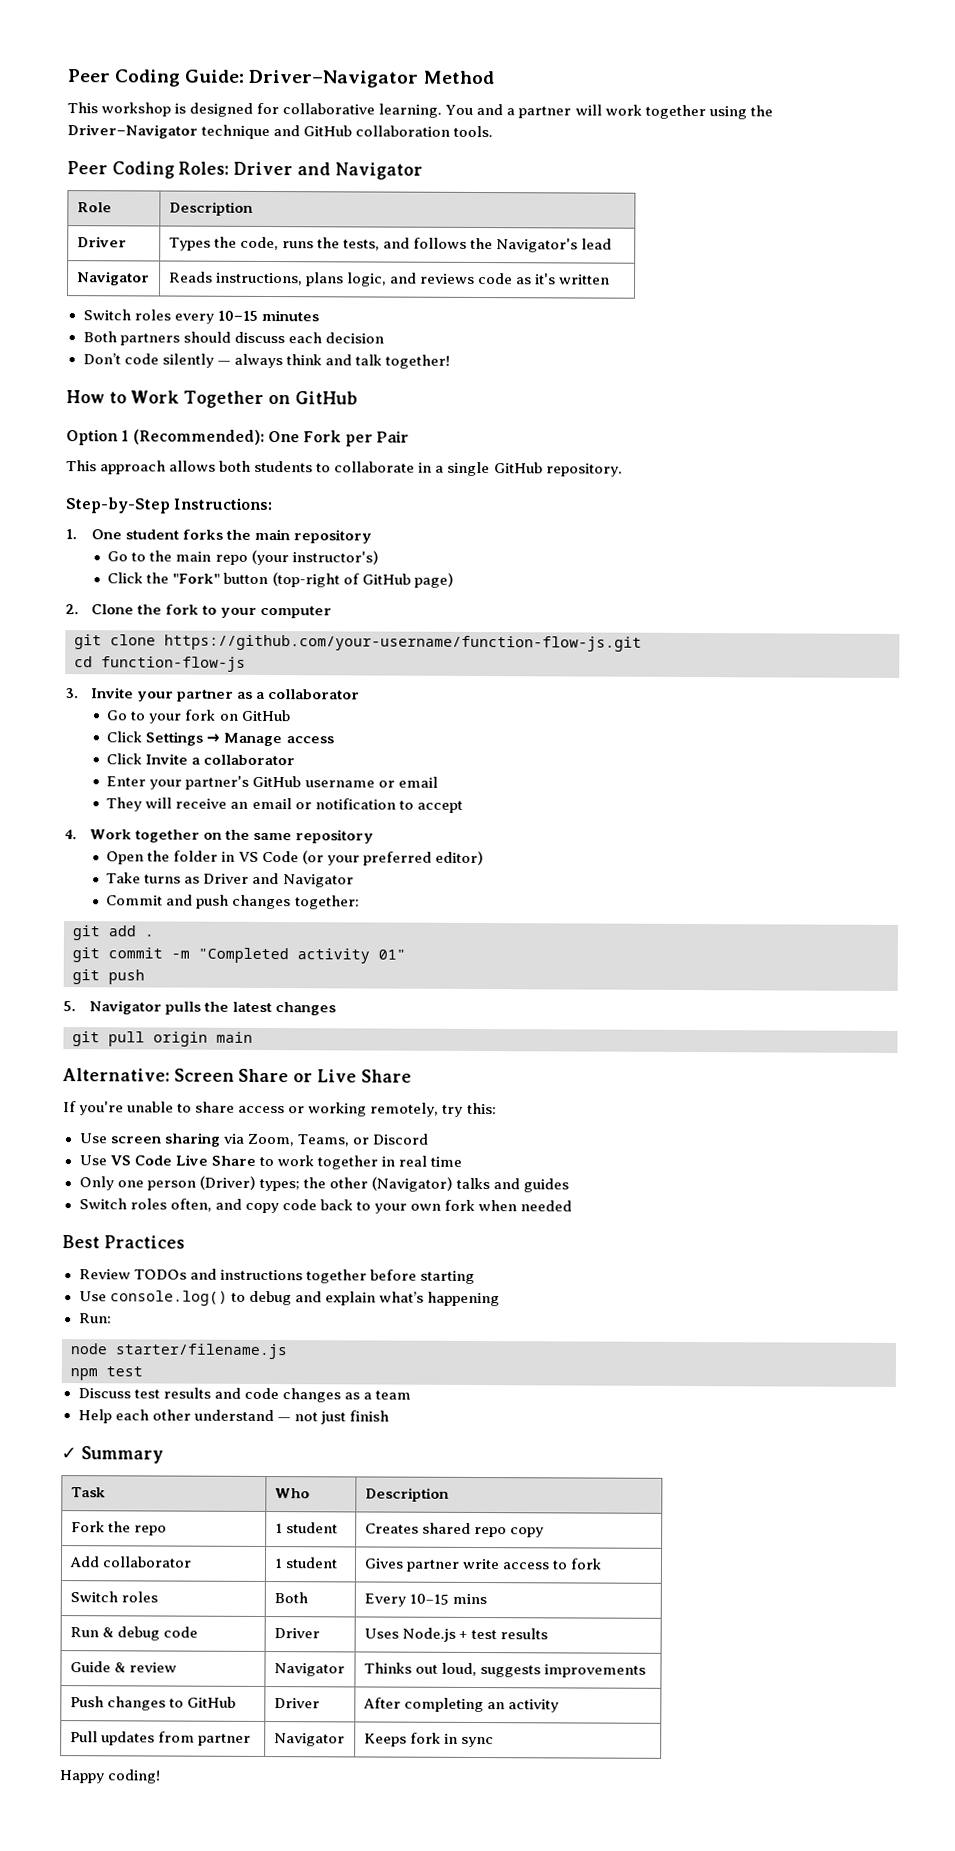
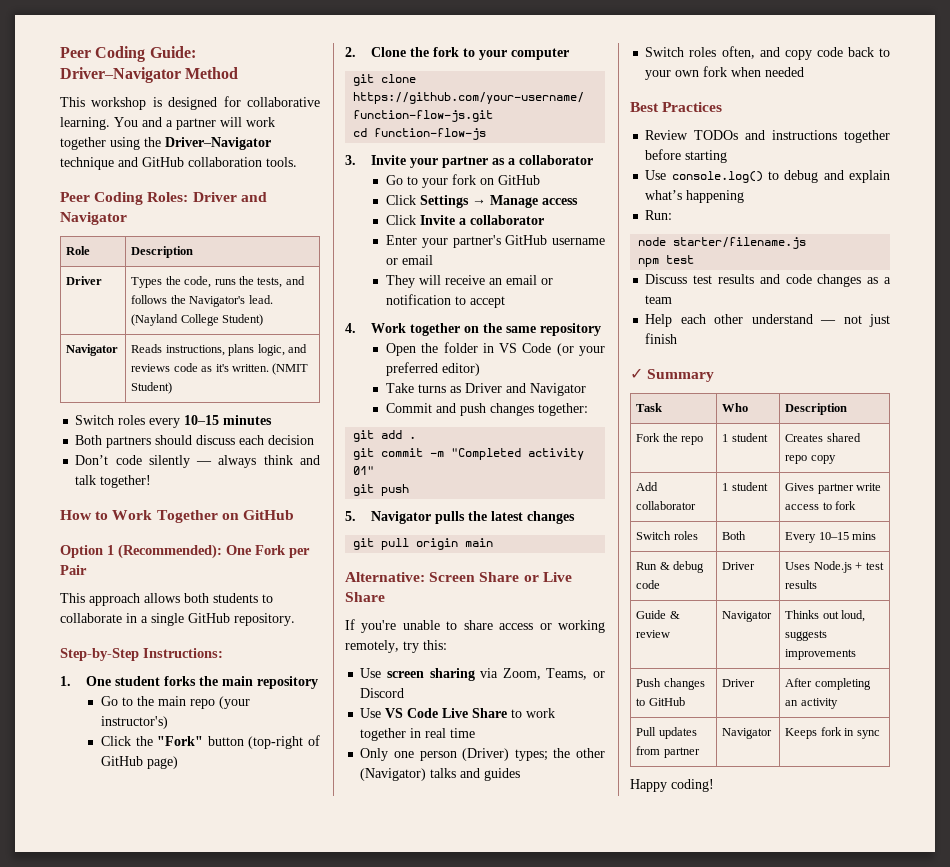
[581,238,613,250] lead -> [248,295,273,304] [131,314,264,326] lead. (Nayland College Student)
[559,274,611,285] written -> [231,363,309,375] [131,382,173,394] written. (NMIT Student)

